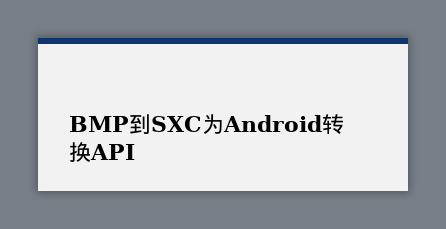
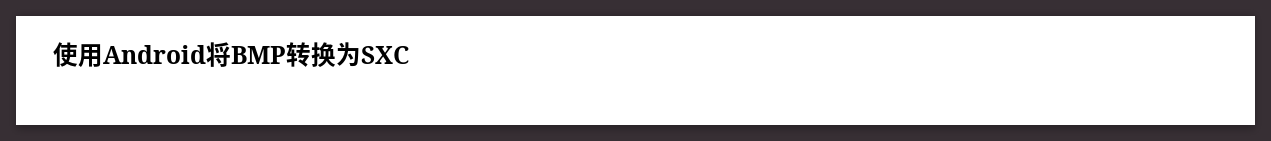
[69,114,344,134] [69,142,135,162] BMP到SXC为Android转换API -> [53,42,409,67] 使用Android将BMP转换为SXC

